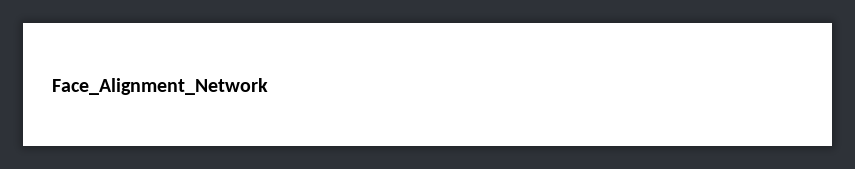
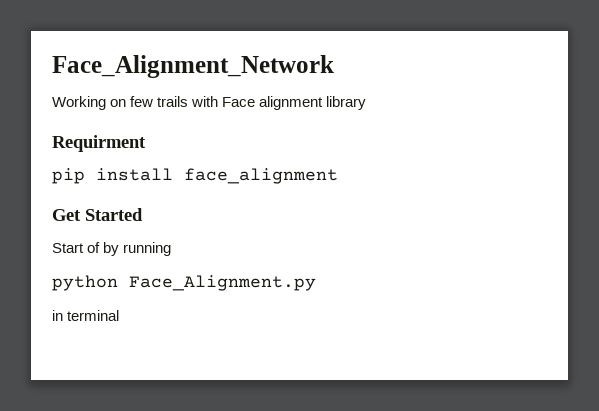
(268, 86) none -> [52,96,367,110] [52,135,146,152] [52,168,338,184] [52,208,143,221] [52,242,172,256] [52,275,316,291] [52,310,120,321] // Working on few trails with Face alignment library // Requirment // pip install face_alignment // Get Started // Start of by running // python Face_Alignment.py // in terminal

